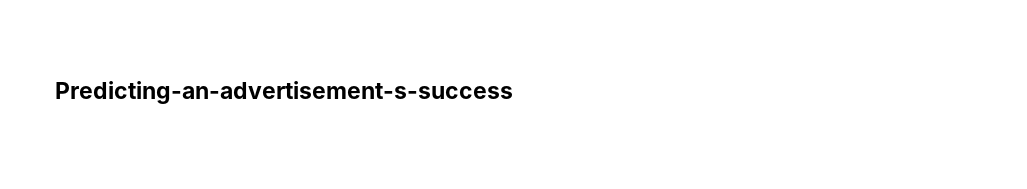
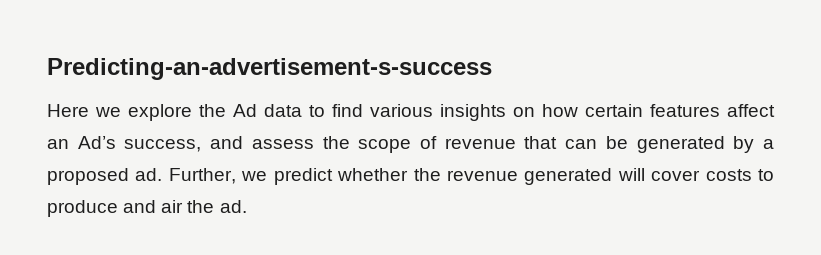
(513, 92) none -> [47,104,775,121] [47,136,774,153] [47,168,774,185] [47,200,247,217] // Here we explore the Ad data to find various insights on how certain features affect an Ad’s success, and assess the scope of revenue that can be generated by a proposed ad. Further, we predict whether the revenue generated will cover costs to produce and air the ad.

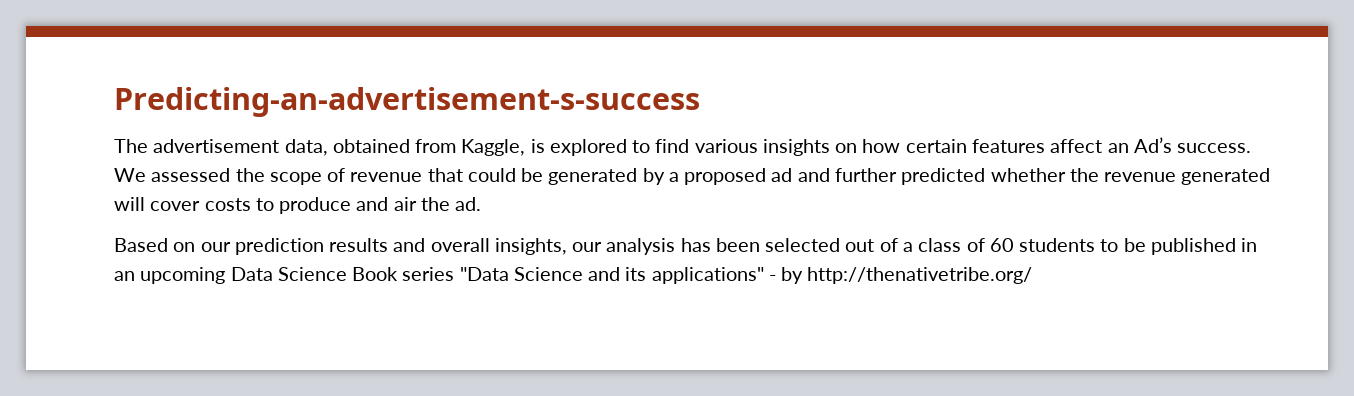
[47,104,302,121] Here we explore the Ad data -> [114,139,627,156] The advertisement data, obtained from Kaggle, is explored
[124,136,314,152] success, and assess -> [1177,143,1252,153] [114,168,231,182] success. We assessed
[565,139,598,149] can -> [467,168,516,182] could
[135,168,333,185] ad. Further, we predict -> [771,168,986,185] ad and further predicted
(247, 206) none -> [114,238,1258,255] [114,267,1033,284] // Based on our prediction results and overall insights, our analysis has been selected out of a class of 60 students to be published in an upcoming Data Science Book series "Data Science and its applications" - by http://thenativetribe.org/

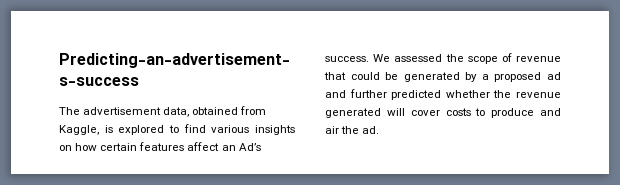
[114,238,1258,255] [114,267,1033,284] // Based on our prediction results and overall insights, our analysis has been selected out of a class of 60 students to be published in an upcoming Data Science Book series "Data Science and its applications" - by http://thenativetribe.org/ -> (380, 130) none

